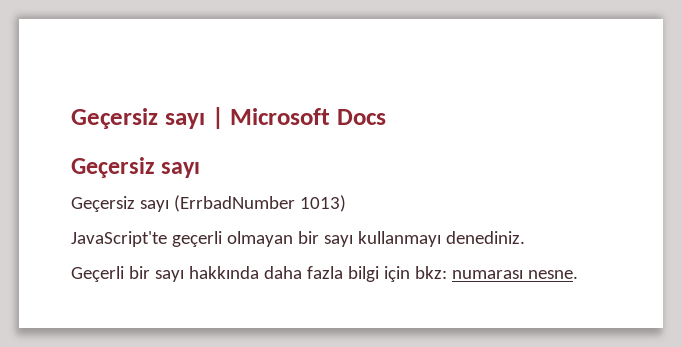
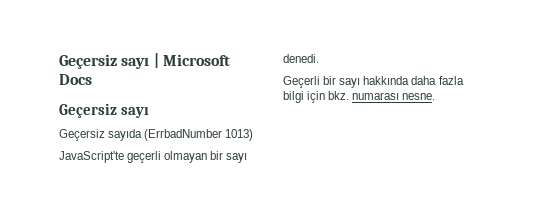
[139,200,169,212] sayı -> [108,129,143,141] sayıda
[357,231,525,247] kullanmayı denediniz. -> [283,54,319,63] denedi.
[414,266,447,279] bkz: -> [328,91,350,100] bkz.

